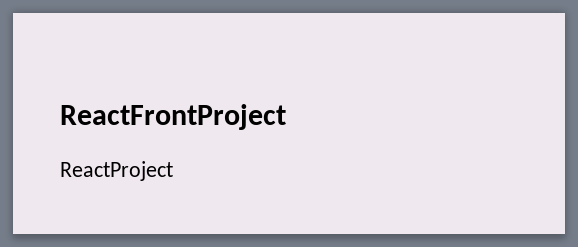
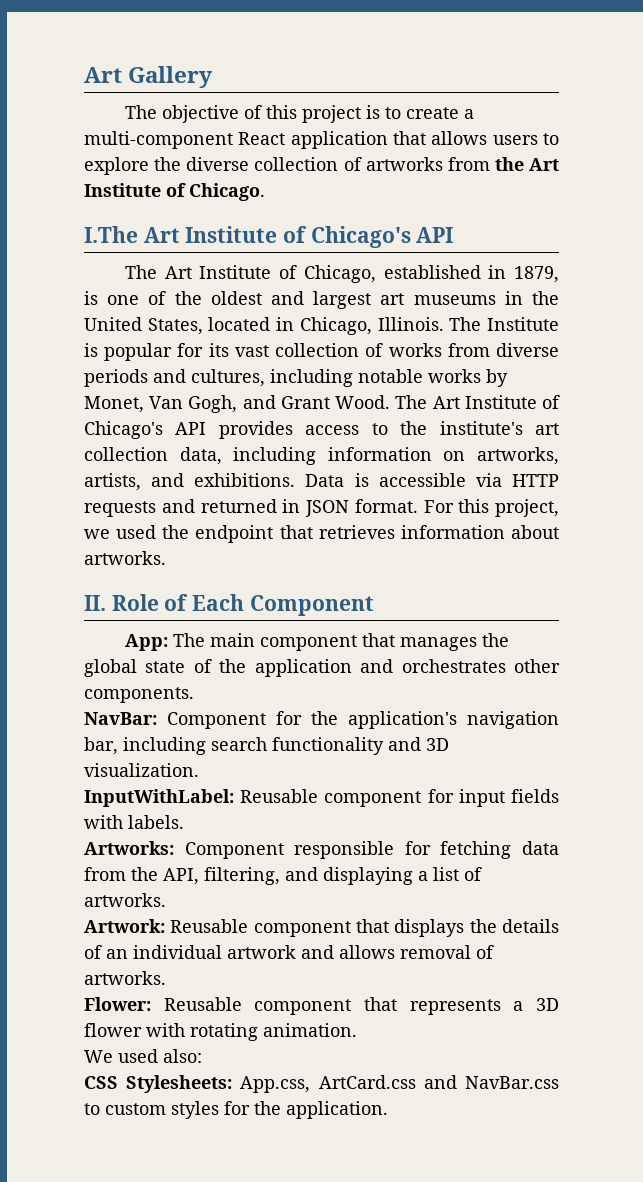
[60,104,286,130] [60,161,173,181] ReactFrontProject // ReactProject -> [84,66,214,88] [125,105,475,123] [84,131,559,149] [84,157,559,175] [84,183,265,201] [84,226,454,248] [125,265,559,283] [84,291,559,309] [84,317,559,335] [84,343,559,361] [84,369,508,387] [84,395,560,413] [84,421,559,439] [84,447,559,465] [84,473,560,491] [84,499,559,517] [84,525,559,543] [84,551,166,565] [84,594,374,616] [125,633,510,651] [84,659,560,677] [84,687,194,703] [84,711,559,729] [84,737,449,755] [84,763,199,777] [84,789,559,807] [84,815,184,829] [84,841,559,859] [84,867,482,885] [84,893,166,907] [84,919,559,937] [84,945,494,959] [84,971,166,985] [84,997,560,1015] [84,1023,357,1041] [84,1049,202,1063] [84,1075,559,1093] [84,1101,388,1119] Art Gallery // The objective of this project is to create a multi-component React application that allows users to explore the diverse collection of artworks from the Art Institute of Chicago. // I.The Art Institute of Chicago's API // The Art Institute of Chicago, established in 1879, is one of the oldest and largest art museums in the United States, located in Chicago, Illinois. The Institute is popular for its vast collection of works from diverse periods and cultures, including notable works by Monet, Van Gogh, and Grant Wood. The Art Institute of Chicago's API provides access to the institute's art collection data, including information on artworks, artists, and exhibitions. Data is accessible via HTTP requests and returned in JSON format. For this project, we used the endpoint that retrieves information about artworks. // II. Role of Each Component // App: The main component that manages the global state of the application and orchestrates other components. // NavBar: Component for the application's navigation bar, including search functionality and 3D visualization. // InputWithLabel: Reusable component for input fields with labels. // Artworks: Component responsible for fetching data from the API, filtering, and displaying a list of artworks. // Artwork: Reusable component that displays the details of an individual artwork and allows removal of artworks. // Flower: Reusable component that represents a 3D flower with rotating animation. // We used also: // CSS Stylesheets: App.css, ArtCard.css and NavBar.css to custom styles for the application.

